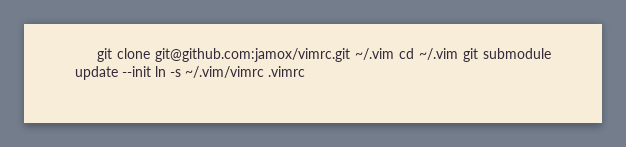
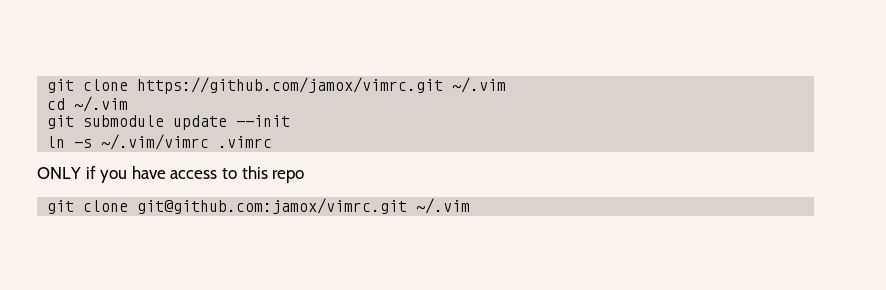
[96,48,551,62] [75,66,305,80] git clone git@github.com:jamox/vimrc.git ~/.vim cd ~/.vim git submodule update --init ln -s ~/.vim/vimrc .vimrc -> [47,77,507,94] [47,96,129,112] [47,115,291,130] [47,134,273,150] [37,166,305,183] [47,198,471,214] git clone https://github.com/jamox/vimrc.git ~/.vim // cd ~/.vim // git submodule update --init // ln -s ~/.vim/vimrc .vimrc // ONLY if you have access to this repo // git clone git@github.com:jamox/vimrc.git ~/.vim

